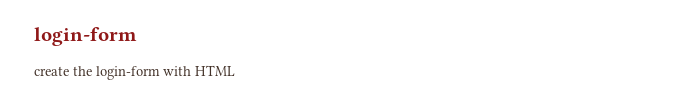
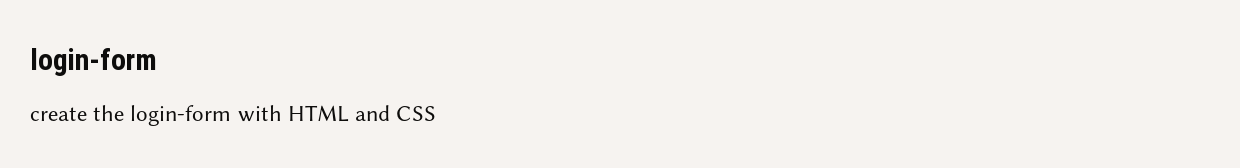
(235, 70) none -> [355,105,437,121] and CSS

